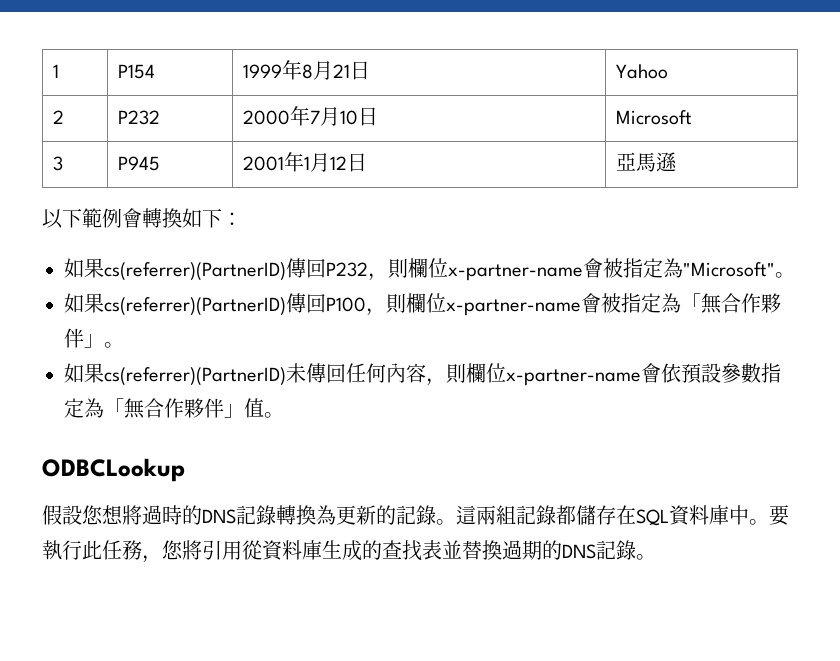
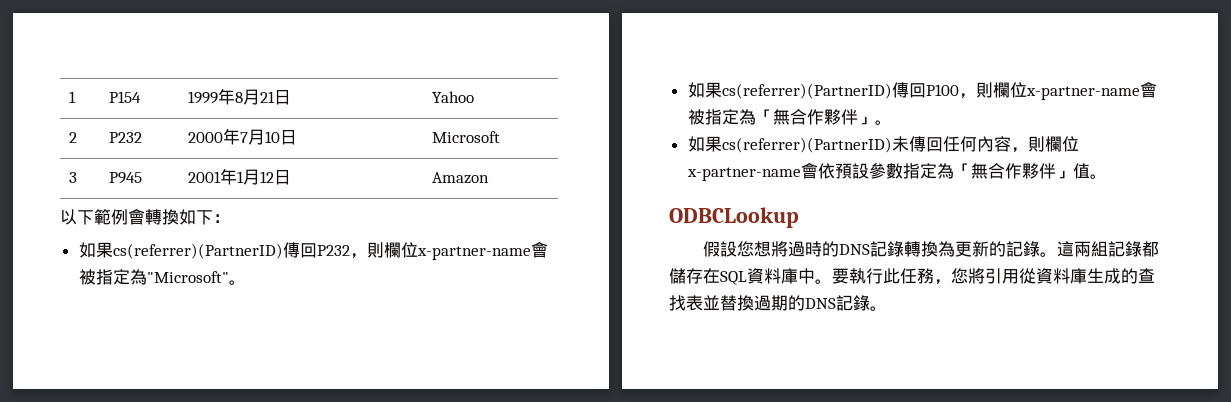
[615,152,677,172] 亞馬遜 -> [431,172,489,184] Amazon

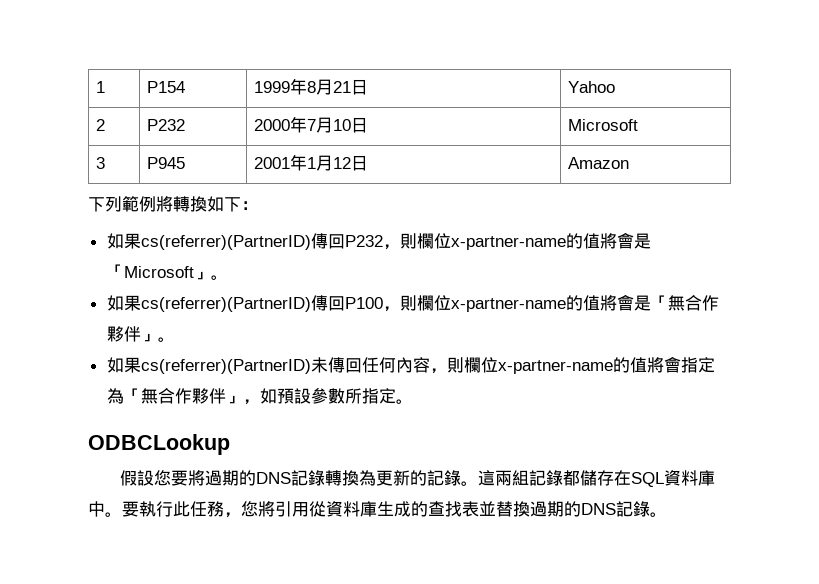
[60,208,145,225] 以下範例會 -> [88,196,173,212] 下列範例將
[530,241,548,258] [78,269,229,285] 會被指定為"Microsoft" -> [565,232,651,249] [106,264,211,280] 的值將會是「Microsoft」
[1139,81,1157,98] [687,109,756,125] 會被指定為 -> [565,294,651,311] 的值將會是
[800,162,1090,179] 會依預設參數指定為「無合作夥伴」值 -> [612,356,715,373] [106,387,396,405] 的值將會指定為「無合作夥伴」，如預設參數所指定
[754,241,823,257] 想將過時 -> [171,470,240,486] 要將過期

